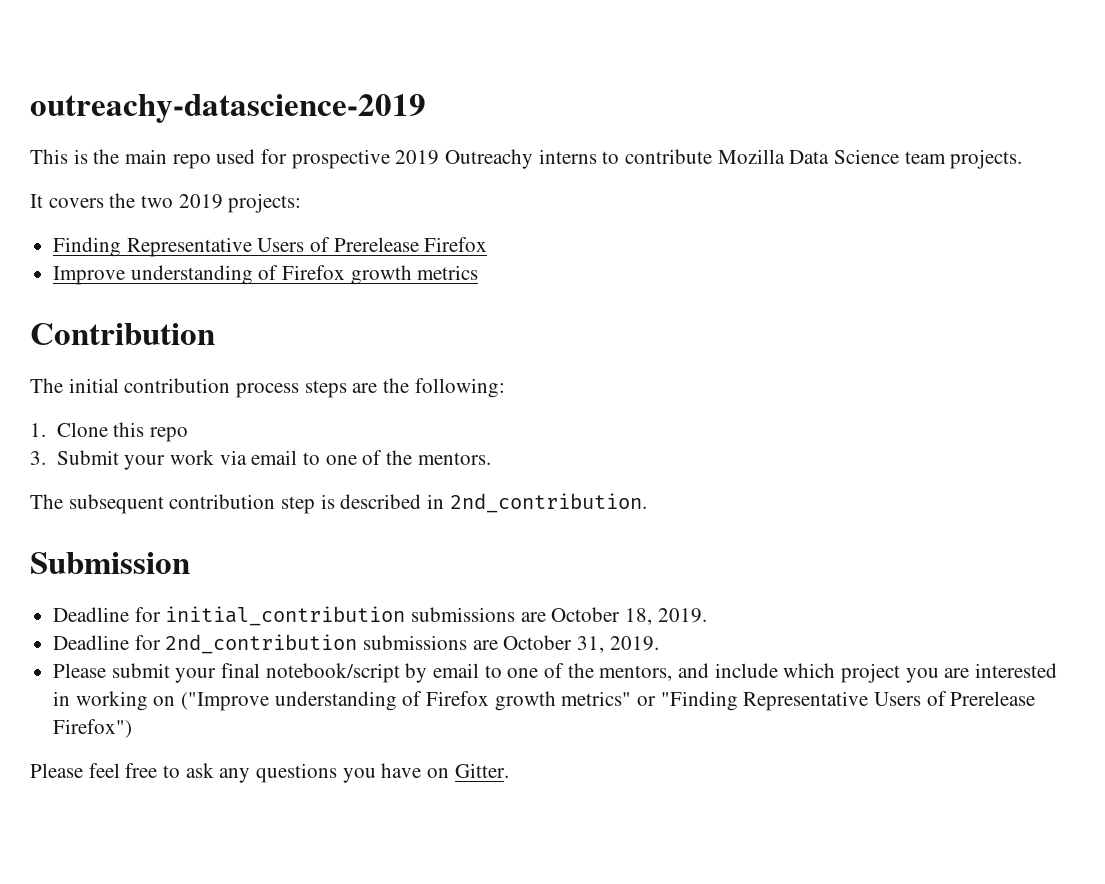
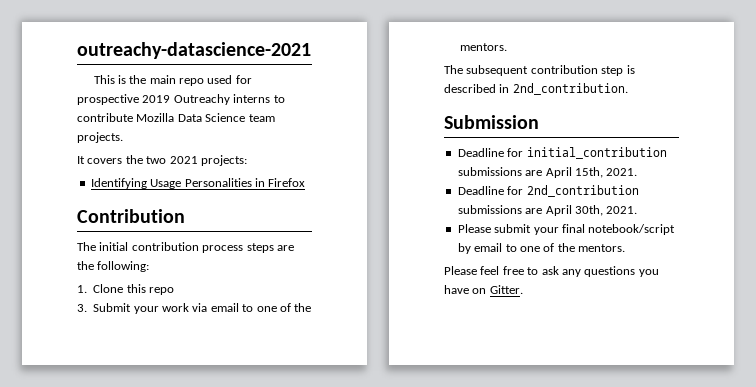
[30,94,426,123] outreachy-datascience-2019 -> [77,42,311,59] outreachy-datascience-2021
[178,194,223,209] 2019 -> [169,156,198,164] 2021
[53,237,488,257] [53,265,479,285] Finding Representative Users of Prerelease Firefox // Improve understanding of Firefox growth metrics -> [90,178,306,189] Identifying Usage Personalities in Firefox
[551,607,707,625] October 18, 2019. -> [545,167,638,178] April 15th, 2021.
[503,635,659,653] October 31, 2019. -> [545,205,638,216] April 30th, 2021.
[599,663,1058,683] [53,691,1036,711] [53,719,133,738] mentors, and include which project you are interested in working on ("Improve understanding of Firefox growth metrics" or "Finding Representative Users of Prerelease Firefox") -> [578,244,625,252] mentors.

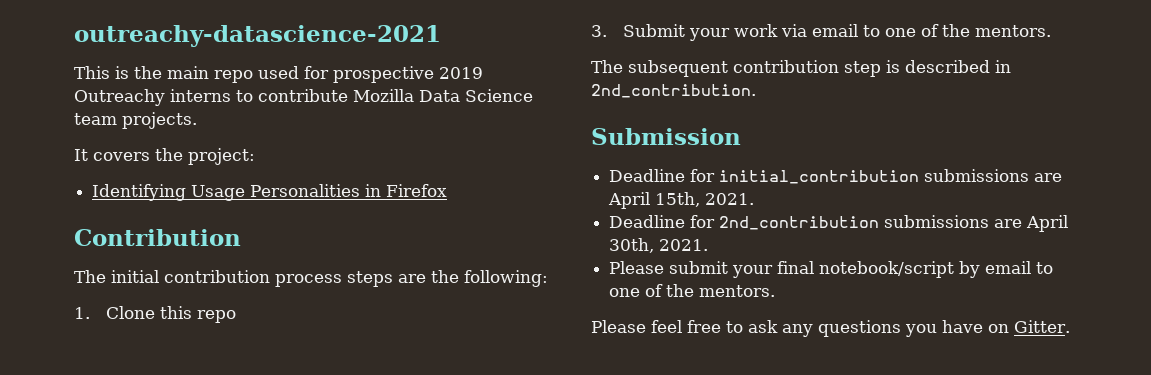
[146,155,247,166] two 2021 projects: -> [188,148,255,165] project:

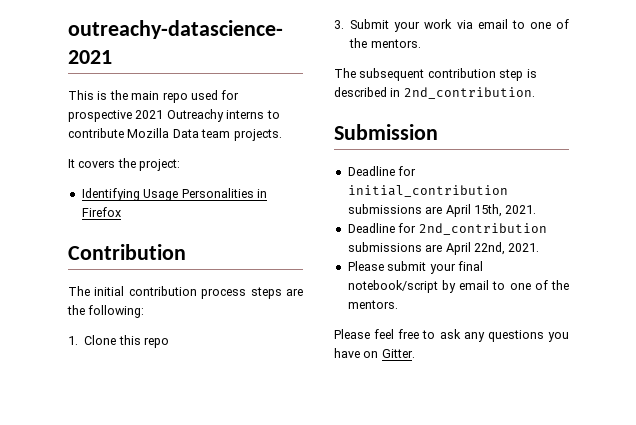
[439,67,483,79] 2019 -> [135,110,164,119] 2021
[465,89,533,102] Science -> (199, 133) none
[609,238,655,253] 30th, -> [473,242,505,255] 22nd,

